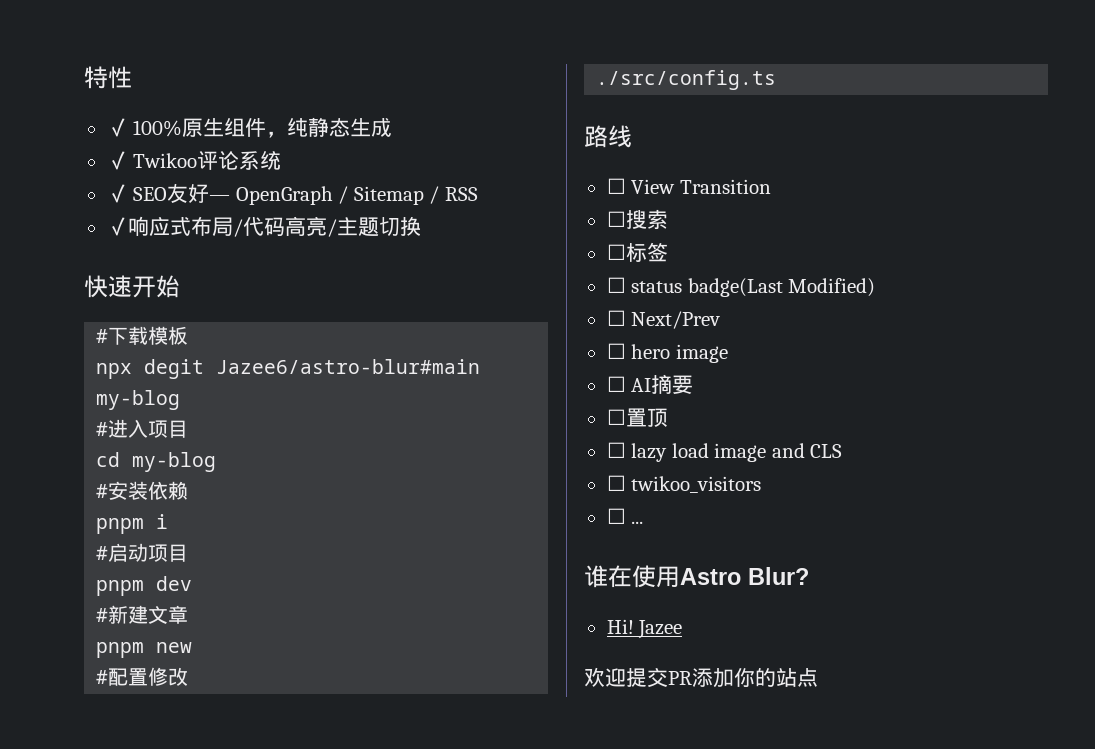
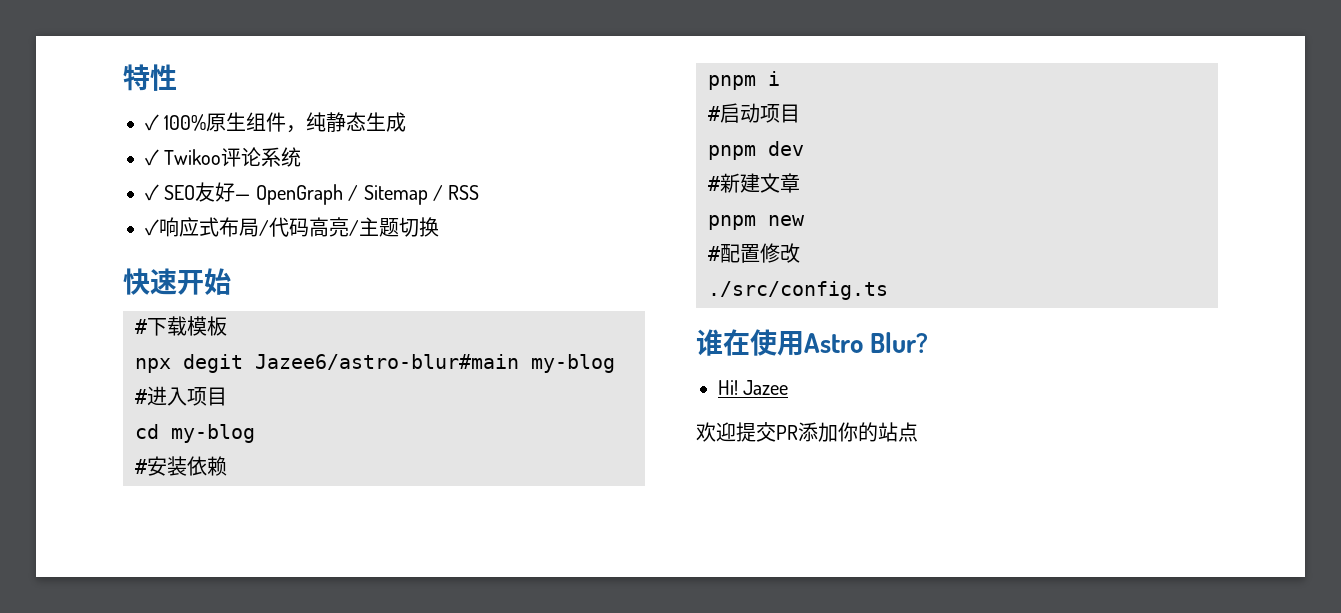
[584,125,632,148] [606,178,771,194] [606,209,668,230] [606,242,668,262] [606,277,876,297] [606,310,721,329] [606,343,728,363] [606,374,694,394] [606,408,668,427] [606,442,843,462] [606,475,762,493] [606,508,644,524] // 路线 // ☐ View Transition // ☐搜索 // ☐标签 // ☐ status badge(Last Modified) // ☐ Next/Prev // ☐ hero image // ☐ AI摘要 // ☐置顶 // ☐ lazy load image and CLS // ☐ twikoo_visitors // ☐ ... -> (888, 290) none

